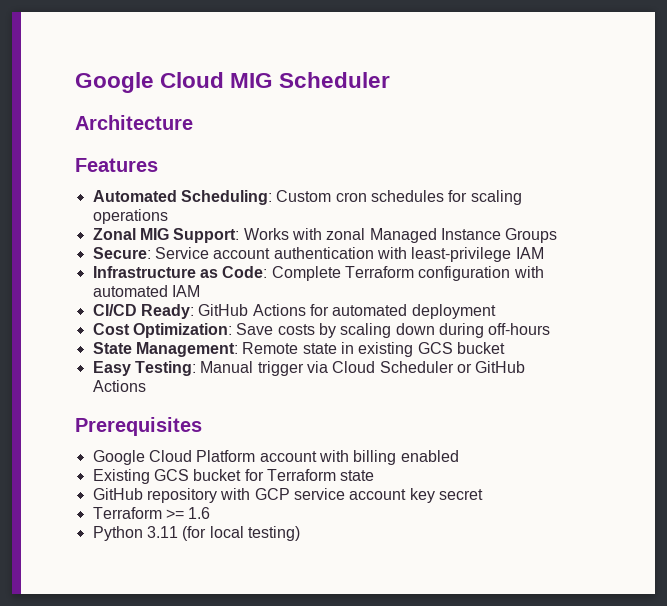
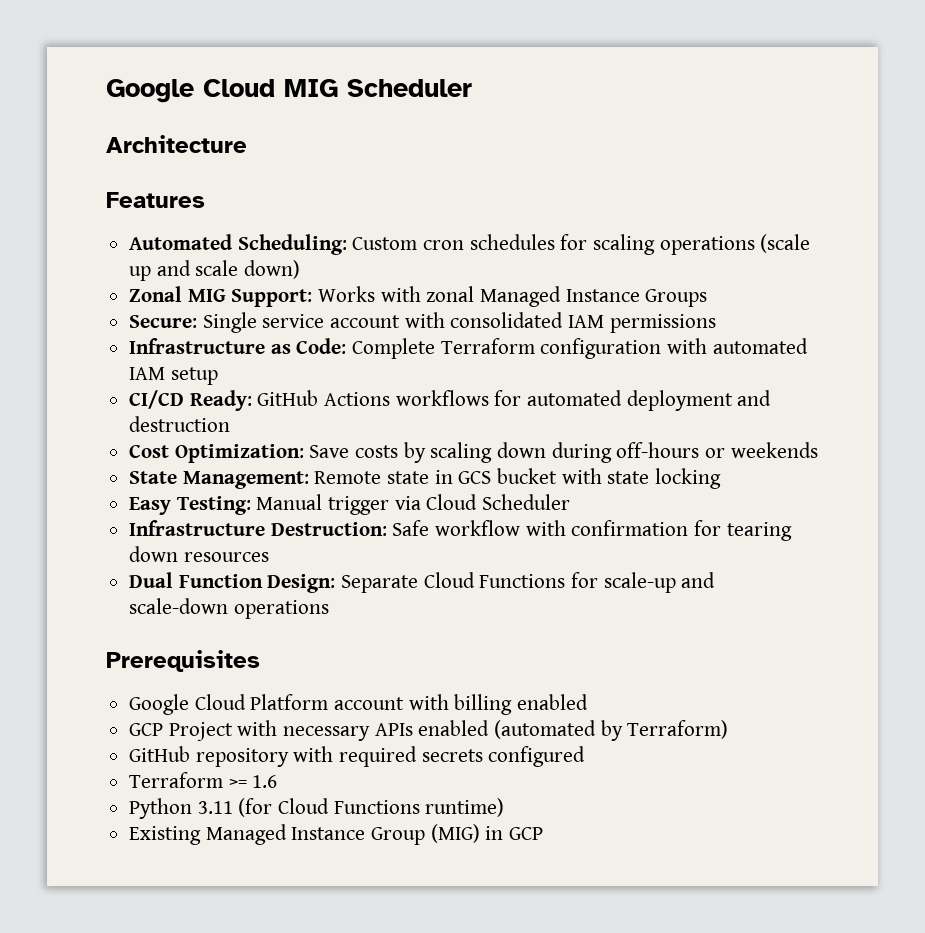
(168, 216) none -> [760,234,811,253] [129,260,301,281] (scale up and scale down)
[154,247,544,262] Service account authentication with least-privilege IAM -> [202,312,716,333] Single service account with consolidated IAM permissions
(200, 291) none -> [170,367,218,385] setup
(306, 310) none -> [395,390,489,406] workflows
(496, 311) none -> [737,390,772,406] [129,416,231,432] and destruction
(551, 329) none -> [705,442,818,458] or weekends
[358,342,505,357] existing GCS bucket -> [458,468,722,489] GCS bucket with state locking
[456,361,526,373] [92,380,146,392] or GitHub Actions -> [129,520,792,541] [129,546,269,562] [129,572,716,593] [129,598,329,619] // Infrastructure Destruction: Safe workflow with confirmation for tearing down resources // Dual Function Design: Separate Cloud Functions for scale-up and scale-down operations
[92,469,375,484] [92,488,483,503] Existing GCS bucket for Terraform state // GitHub repository with GCP service account key secret -> [129,720,729,741] [129,746,586,767] GCP Project with necessary APIs enabled (automated by Terraform) // GitHub repository with required secrets configured
[209,526,300,541] local testing) -> [278,798,505,817] [129,824,544,845] Cloud Functions runtime) // Existing Managed Instance Group (MIG) in GCP

